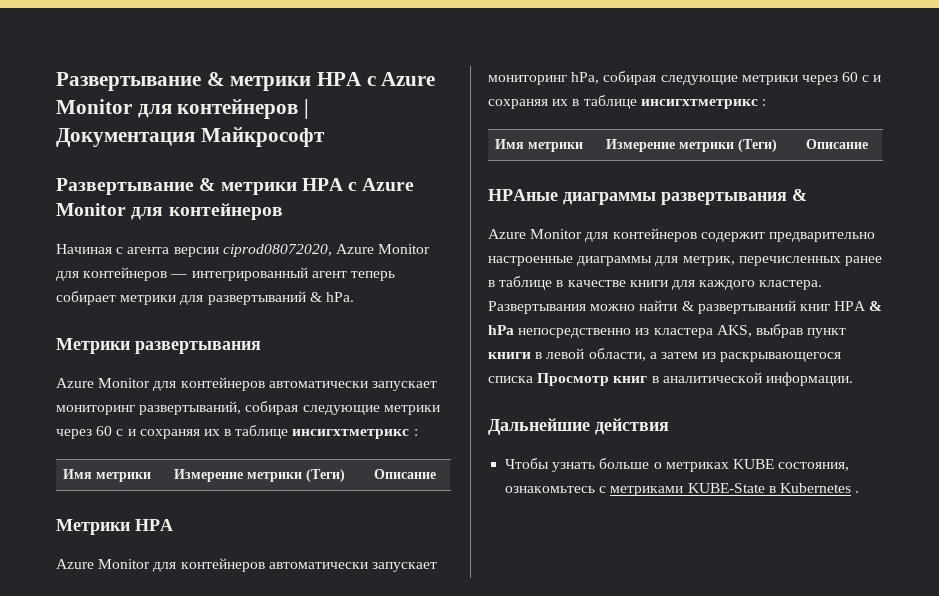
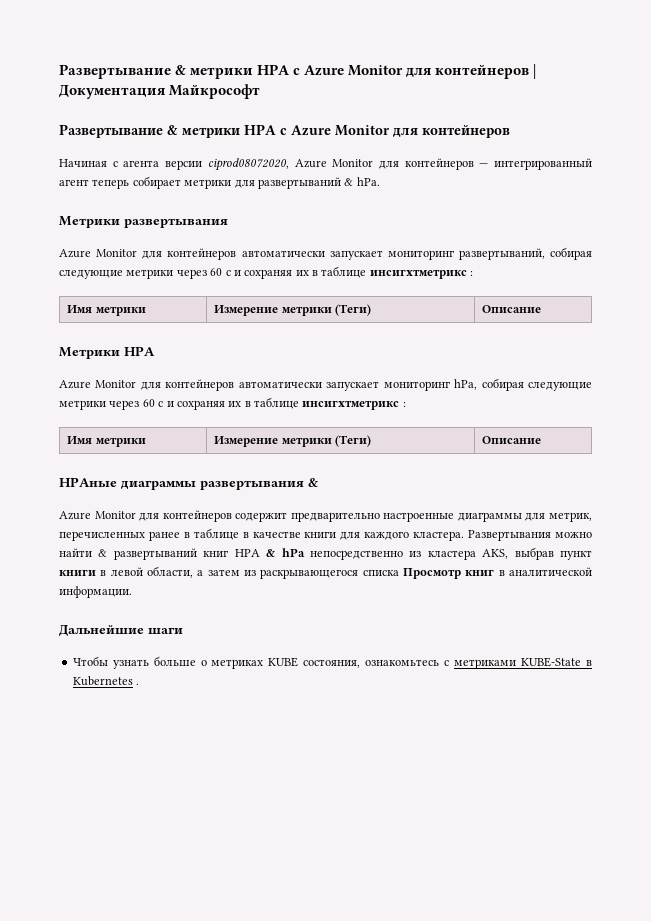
[595,418,669,435] действия -> [148,627,183,634] шаги

